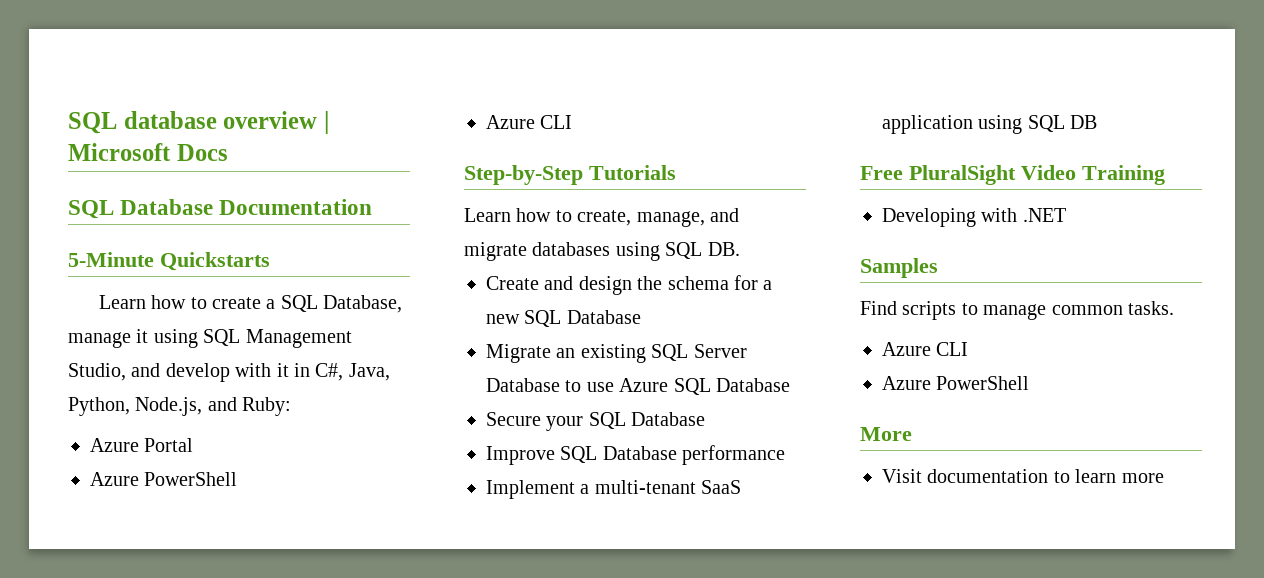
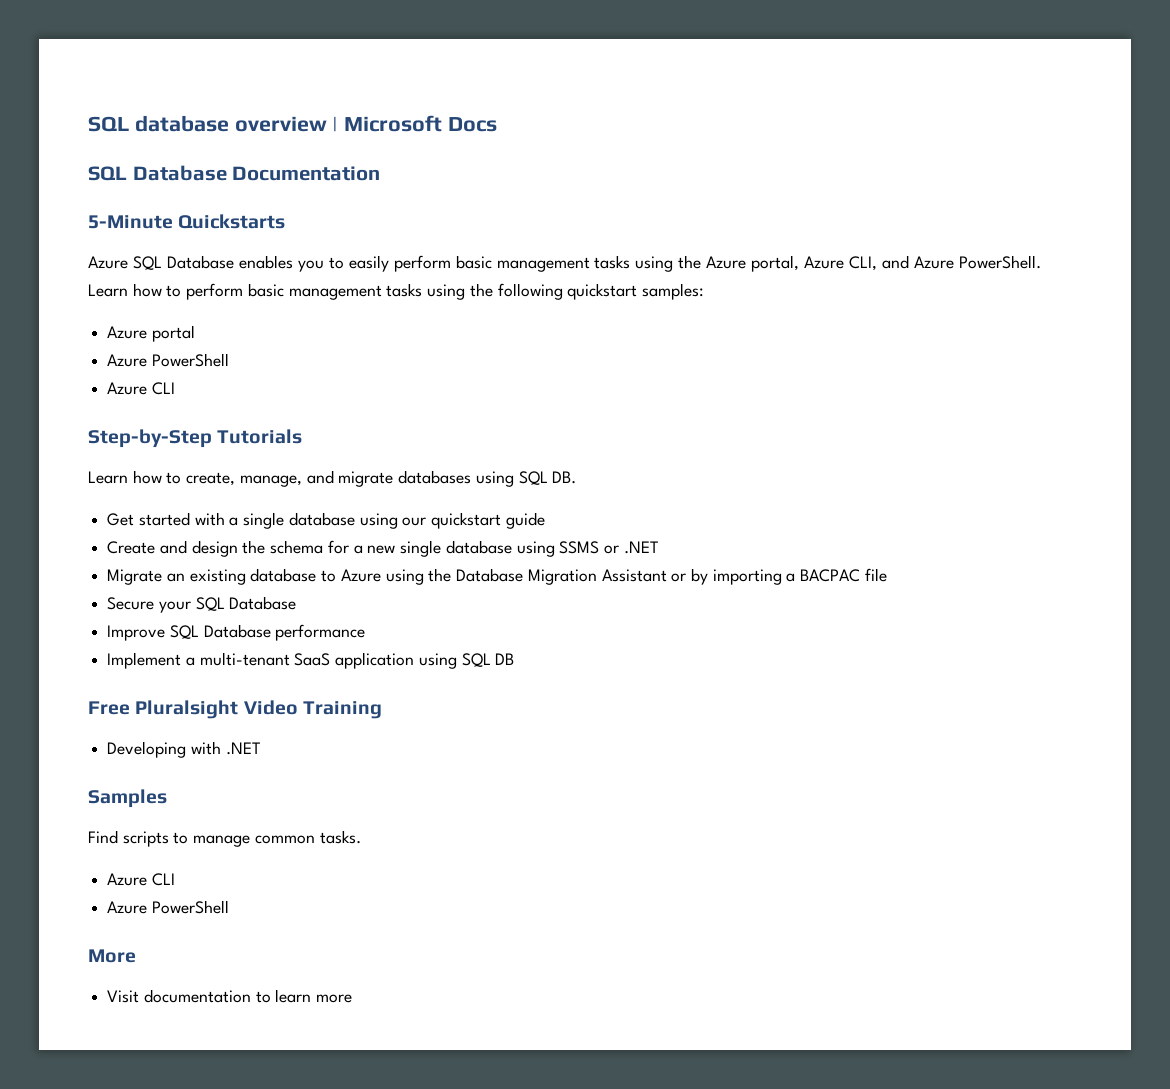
[98,295,403,313] [68,329,352,348] [68,363,390,382] [68,397,292,416] [90,438,194,452] Learn how to create a SQL Database, manage it using SQL Management Studio, and develop with it in C#, Java, Python, Node.js, and Ruby: // Azure Portal -> [88,255,1041,272] [88,283,704,300] [107,325,195,342] Azure SQL Database enables you to easily perform basic management tasks using the Azure portal, Azure CLI, and Azure PowerShell. Learn how to perform basic management tasks using the following quickstart samples: // Azure portal
(740, 249) none -> [107,512,545,529] // Get started with a single database using our quickstart guide
[524,310,641,327] [486,344,747,363] [486,378,790,395] SQL Database // Migrate an existing SQL Server Database to use Azure SQL Database -> [400,540,659,557] [107,568,887,585] single database using SSMS or .NET // Migrate an existing database to Azure using the Database Migration Assistant or by importing a BACPAC file
[909,165,1016,185] PluralSight -> [135,700,239,719] Pluralsight

